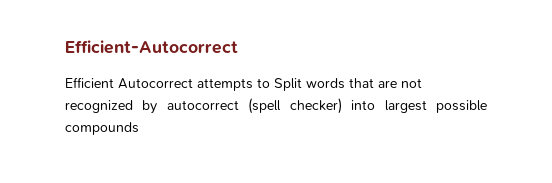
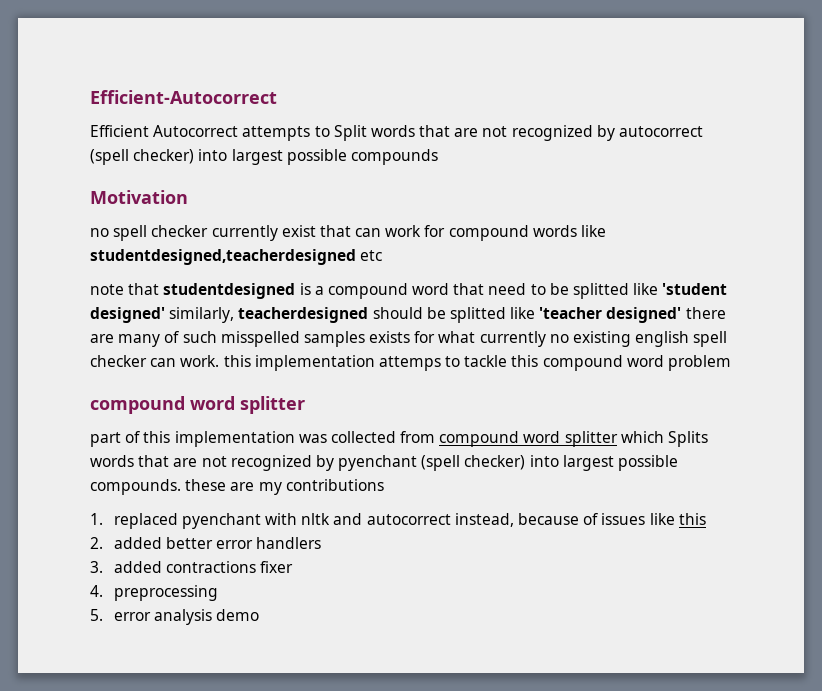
(139, 128) none -> [90,190,188,204] [90,225,607,241] [90,249,383,265] [90,283,728,299] [90,307,726,323] [90,331,728,347] [90,355,732,371] [90,396,305,414] [90,431,709,447] [90,455,679,471] [90,479,384,495] [90,513,706,529] [90,537,322,549] [90,561,294,573] [90,585,218,601] [90,609,260,625] // Motivation // no spell checker currently exist that can work for compound words like studentdesigned,teacherdesigned etc // note that studentdesigned is a compound word that need to be splitted like 'student designed' similarly, teacherdesigned should be splitted like 'teacher designed' there are many of such misspelled samples exists for what currently no existing english spell checker can work. this implementation attemps to tackle this compound word problem // compound word splitter // part of this implementation was collected from compound word splitter which Splits words that are not recognized by pyenchant (spell checker) into largest possible compounds. these are my contributions // 1. replaced pyenchant with nltk and autocorrect instead, because of issues like this // 2. added better error handlers // 3. added contractions fixer // 4. preprocessing // 5. error analysis demo

